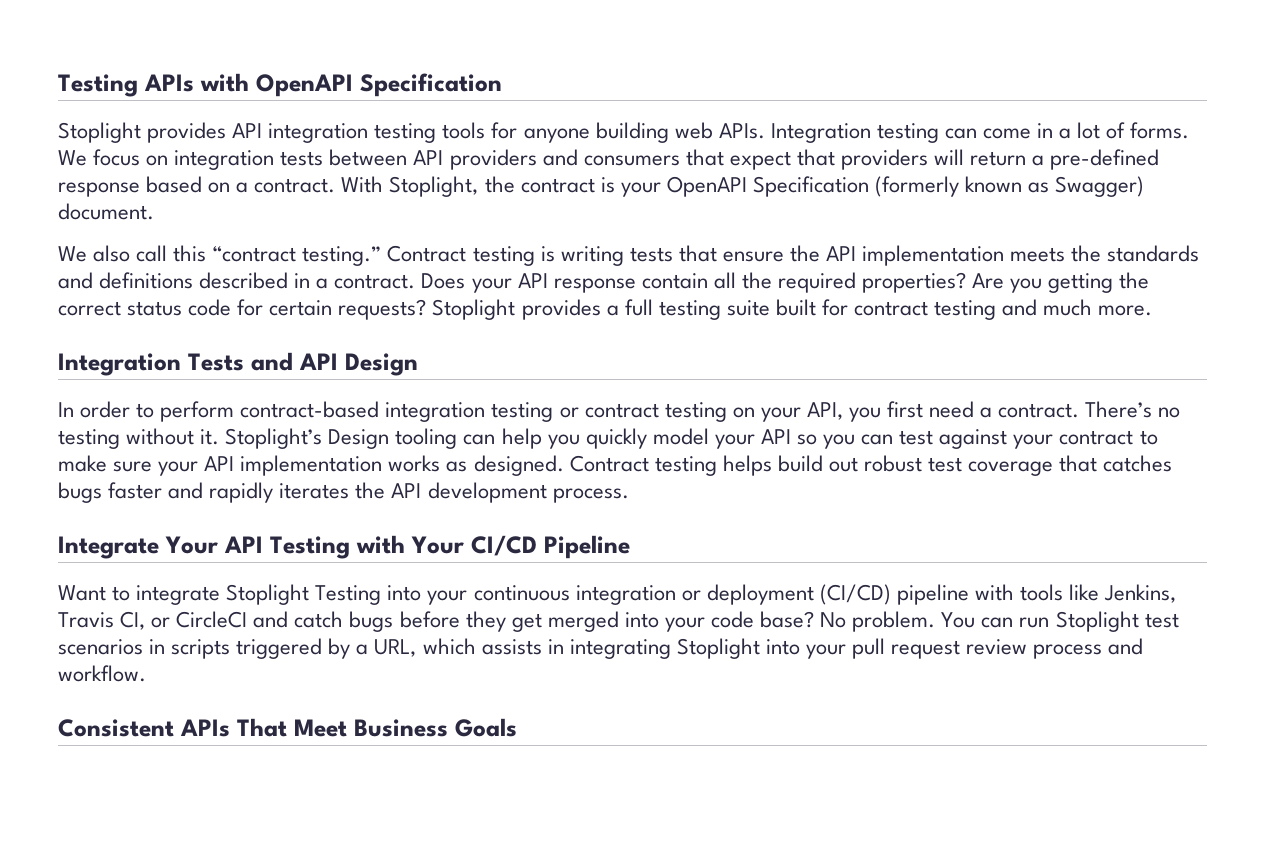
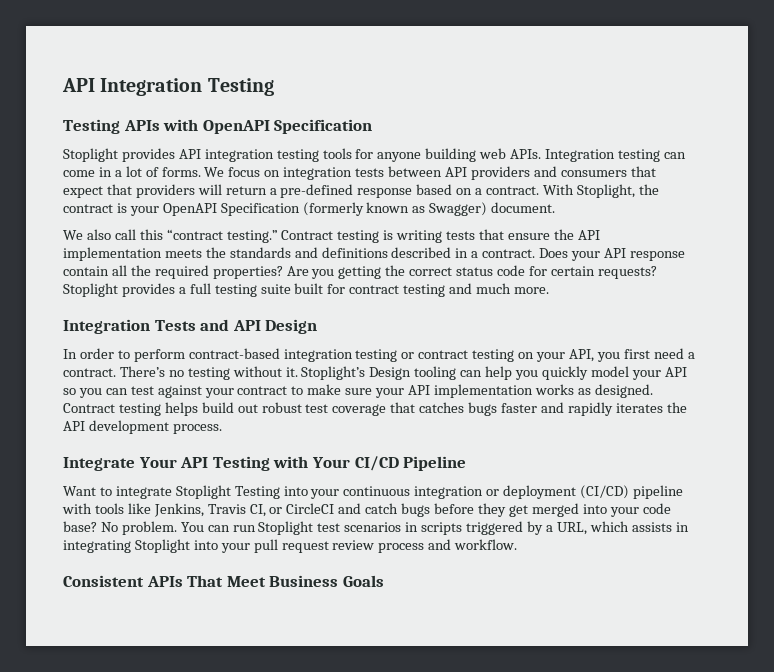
(58, 85) none -> [62,78,274,96] API Integration Testing //

